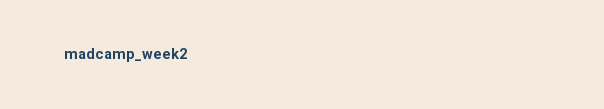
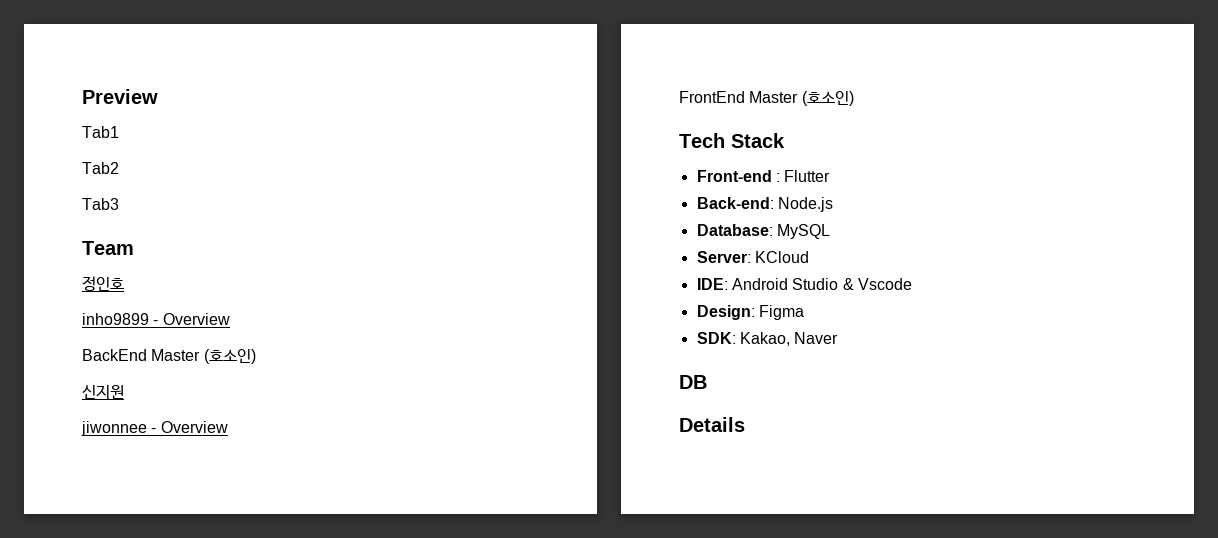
[64,48,187,62] madcamp_week2 -> [82,89,158,104] [82,126,119,138] [82,162,119,174] [82,198,119,210] [82,241,134,255] [82,276,124,291] [82,313,230,325] [82,349,256,364] [82,385,124,399] [81,421,228,436] [679,91,854,106] [679,133,785,148] [696,170,831,182] [696,197,833,212] [696,224,830,239] [696,251,809,263] [696,278,912,290] [696,305,804,320] [696,332,839,346] [679,375,707,389] [679,417,745,432] Preview // Tab1 // Tab2 // Tab3 // Team // 정인호 // inho9899 - Overview // BackEnd Master (호소인) // 신지원 // jiwonnee - Overview // FrontEnd Master (호소인) // Tech Stack // Front-end : Flutter // Back-end: Node.js // Database: MySQL // Server: KCloud // IDE: Android Studio & Vscode // Design: Figma // SDK: Kakao, Naver // DB // Details

